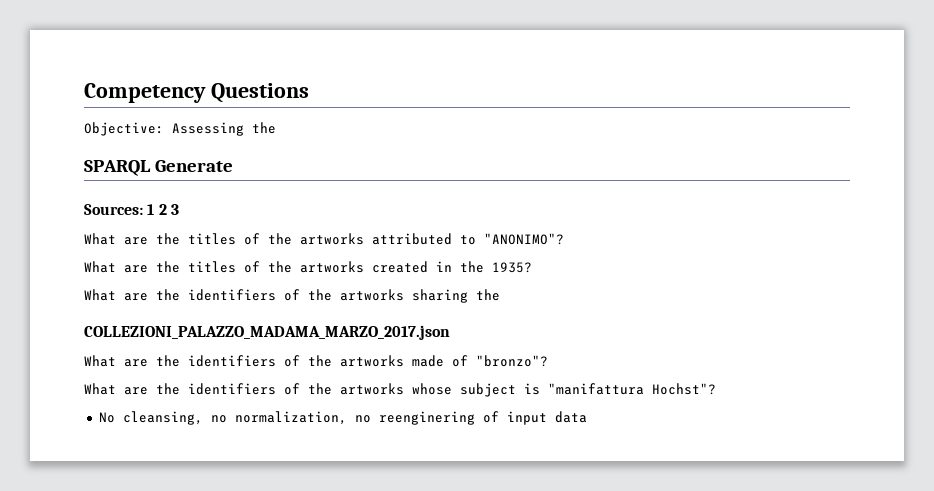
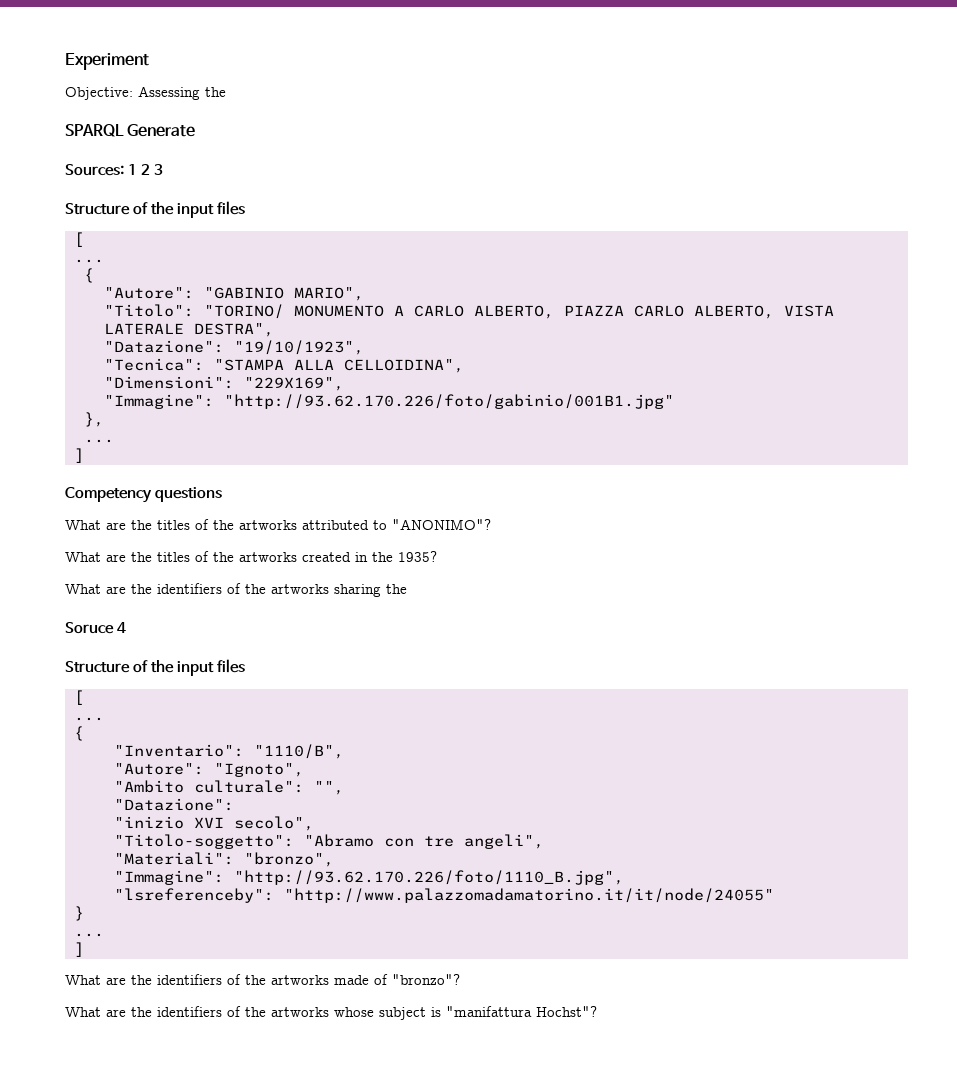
[84,83,309,103] Competency Questions -> [65,53,149,70] Experiment
(179, 209) none -> [65,201,245,218] [73,232,84,247] [73,259,104,263] [83,268,94,283] [103,287,364,301] [103,304,834,319] [103,323,274,337] [103,340,364,355] [103,358,464,373] [103,376,344,391] [103,394,674,409] [83,412,104,427] [83,439,114,443] [73,448,84,463] [65,487,222,503] // Structure of the input files // [ // ... // { // "Autore": "GABINIO MARIO", // "Titolo": "TORINO/ MONUMENTO A CARLO ALBERTO, PIAZZA CARLO ALBERTO, VISTA LATERALE DESTRA", // "Datazione": "19/10/1923", // "Tecnica": "STAMPA ALLA CELLOIDINA", // "Dimensioni": "229X169", // "Immagine": "http://93.62.170.226/foto/gabinio/001B1.jpg" // }, // ... // ] // Competency questions
[84,325,450,340] COLLEZIONI_PALAZZO_MADAMA_MARZO_2017.json -> [65,622,126,634] [65,659,245,676] [73,690,84,705] [73,717,104,721] [73,726,84,741] [113,744,344,759] [113,763,304,777] [113,780,344,795] [113,798,234,811] [113,816,314,831] [113,834,544,849] [113,852,334,867] [113,870,624,885] [113,888,774,903] [73,906,84,921] [73,933,104,937] [73,942,84,957] Soruce 4 // Structure of the input files // [ // ... // { // "Inventario": "1110/B", // "Autore": "Ignoto", // "Ambito culturale": "", // "Datazione": // "inizio XVI secolo", // "Titolo-soggetto": "Abramo con tre angeli", // "Materiali": "bronzo", // "Immagine": "http://93.62.170.226/foto/1110_B.jpg", // "lsreferenceby": "http://www.palazzomadamatorino.it/it/node/24055" // } // ... // ]
[98,411,587,425] // No cleansing, no normalization, no reenginering of input data -> (597, 1011) none

